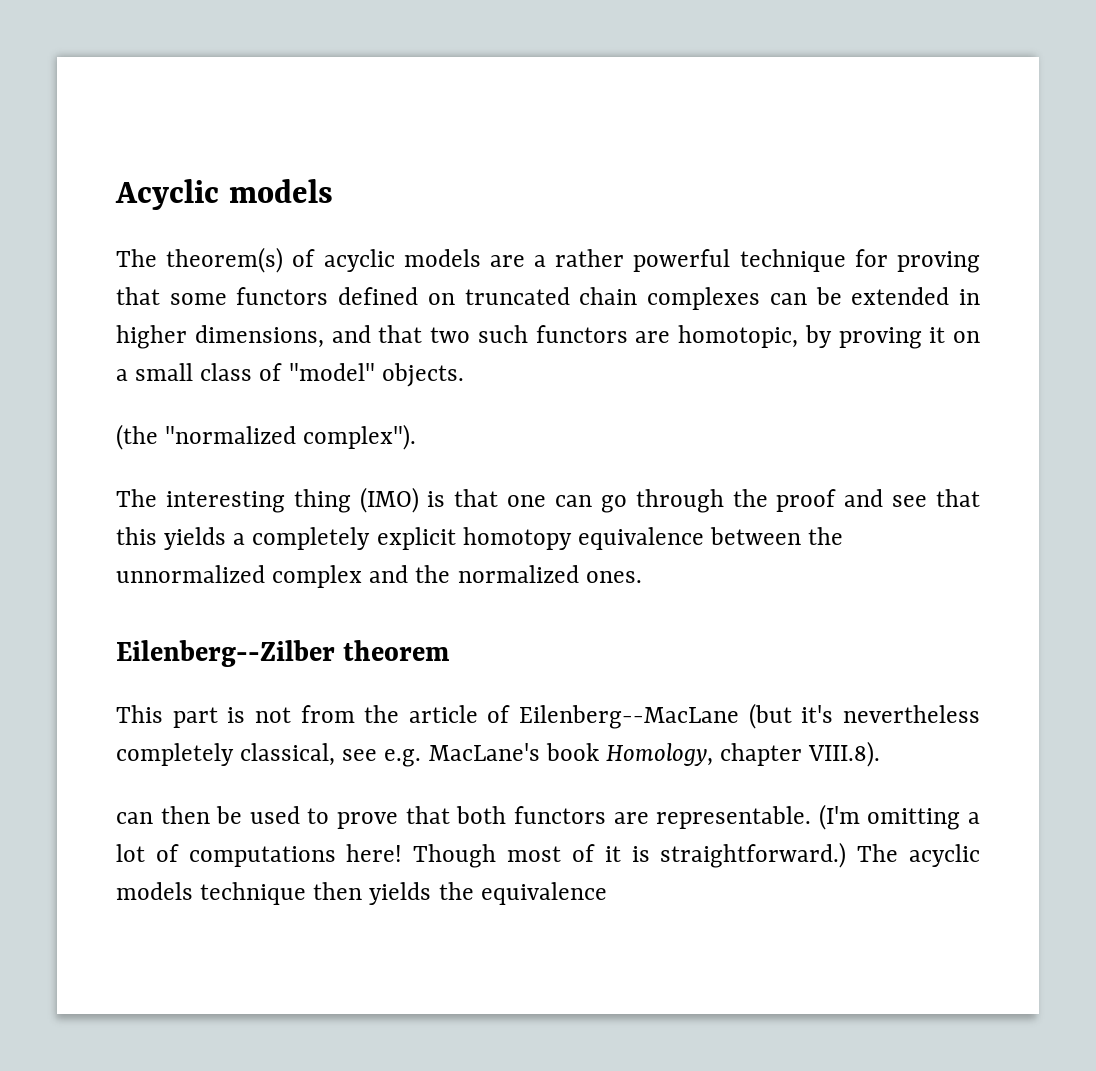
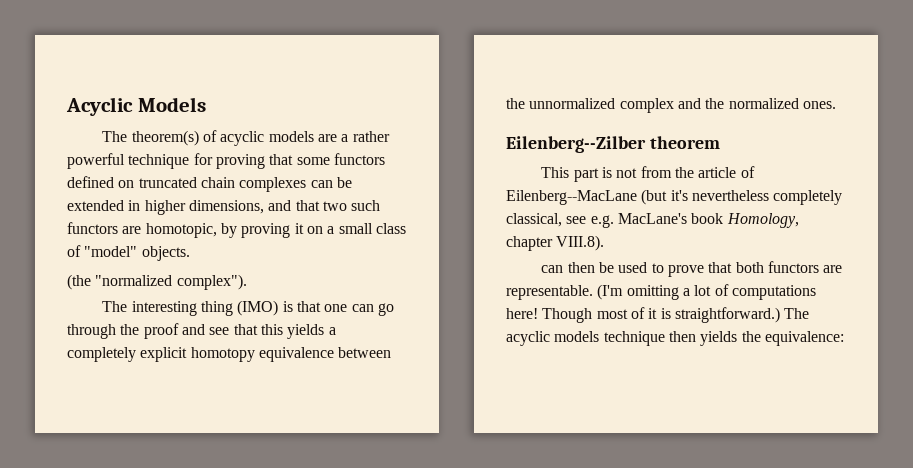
[228,179,333,203] models -> [137,97,206,112] Models
[480,882,607,905] equivalence -> [764,331,844,346] equivalence:

